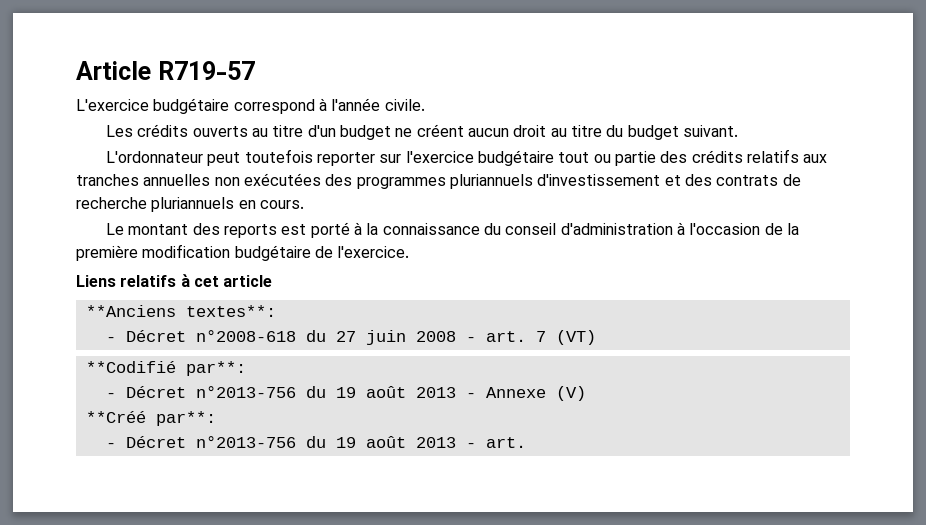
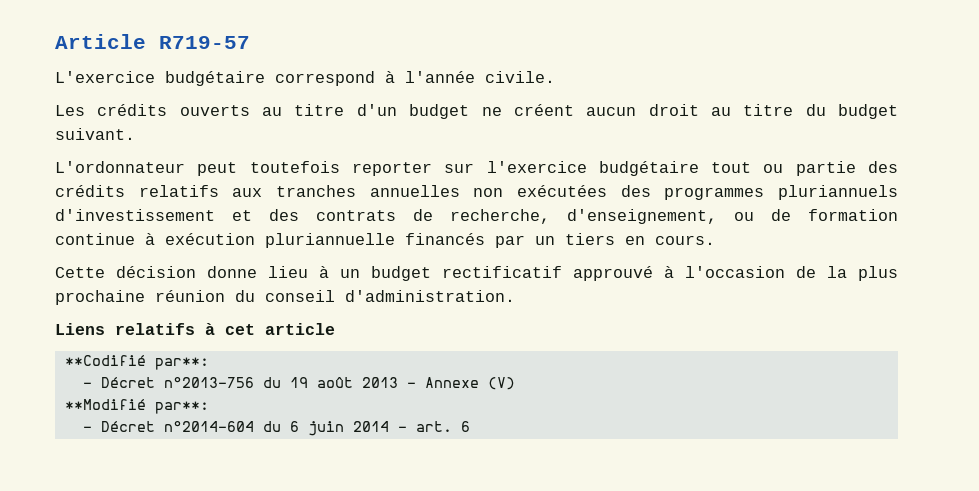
[76,197,304,212] [106,222,799,238] [76,244,410,261] recherche pluriannuels en cours. // Le montant des reports est porté à la connaissance du conseil d'administration à l'occasion de la première modification budgétaire de l'exercice. -> [450,209,898,224] [55,233,715,248] [55,266,898,281] [55,290,515,305] recherche, d'enseignement, ou de formation continue à exécution pluriannuelle financés par un tiers en cours. // Cette décision donne lieu à un budget rectificatif approuvé à l'occasion de la plus prochaine réunion du conseil d'administration.
[85,305,276,317] [105,330,596,345] // **Anciens textes**: // - Décret n°2008-618 du 27 juin 2008 - art. 7 (VT) -> (335, 329) none
[85,411,216,426] [105,436,526,448] **Créé par**: // - Décret n°2013-756 du 19 août 2013 - art. -> [64,399,209,414] [82,421,470,436] **Modifié par**: // - Décret n°2014-604 du 6 juin 2014 - art. 6

